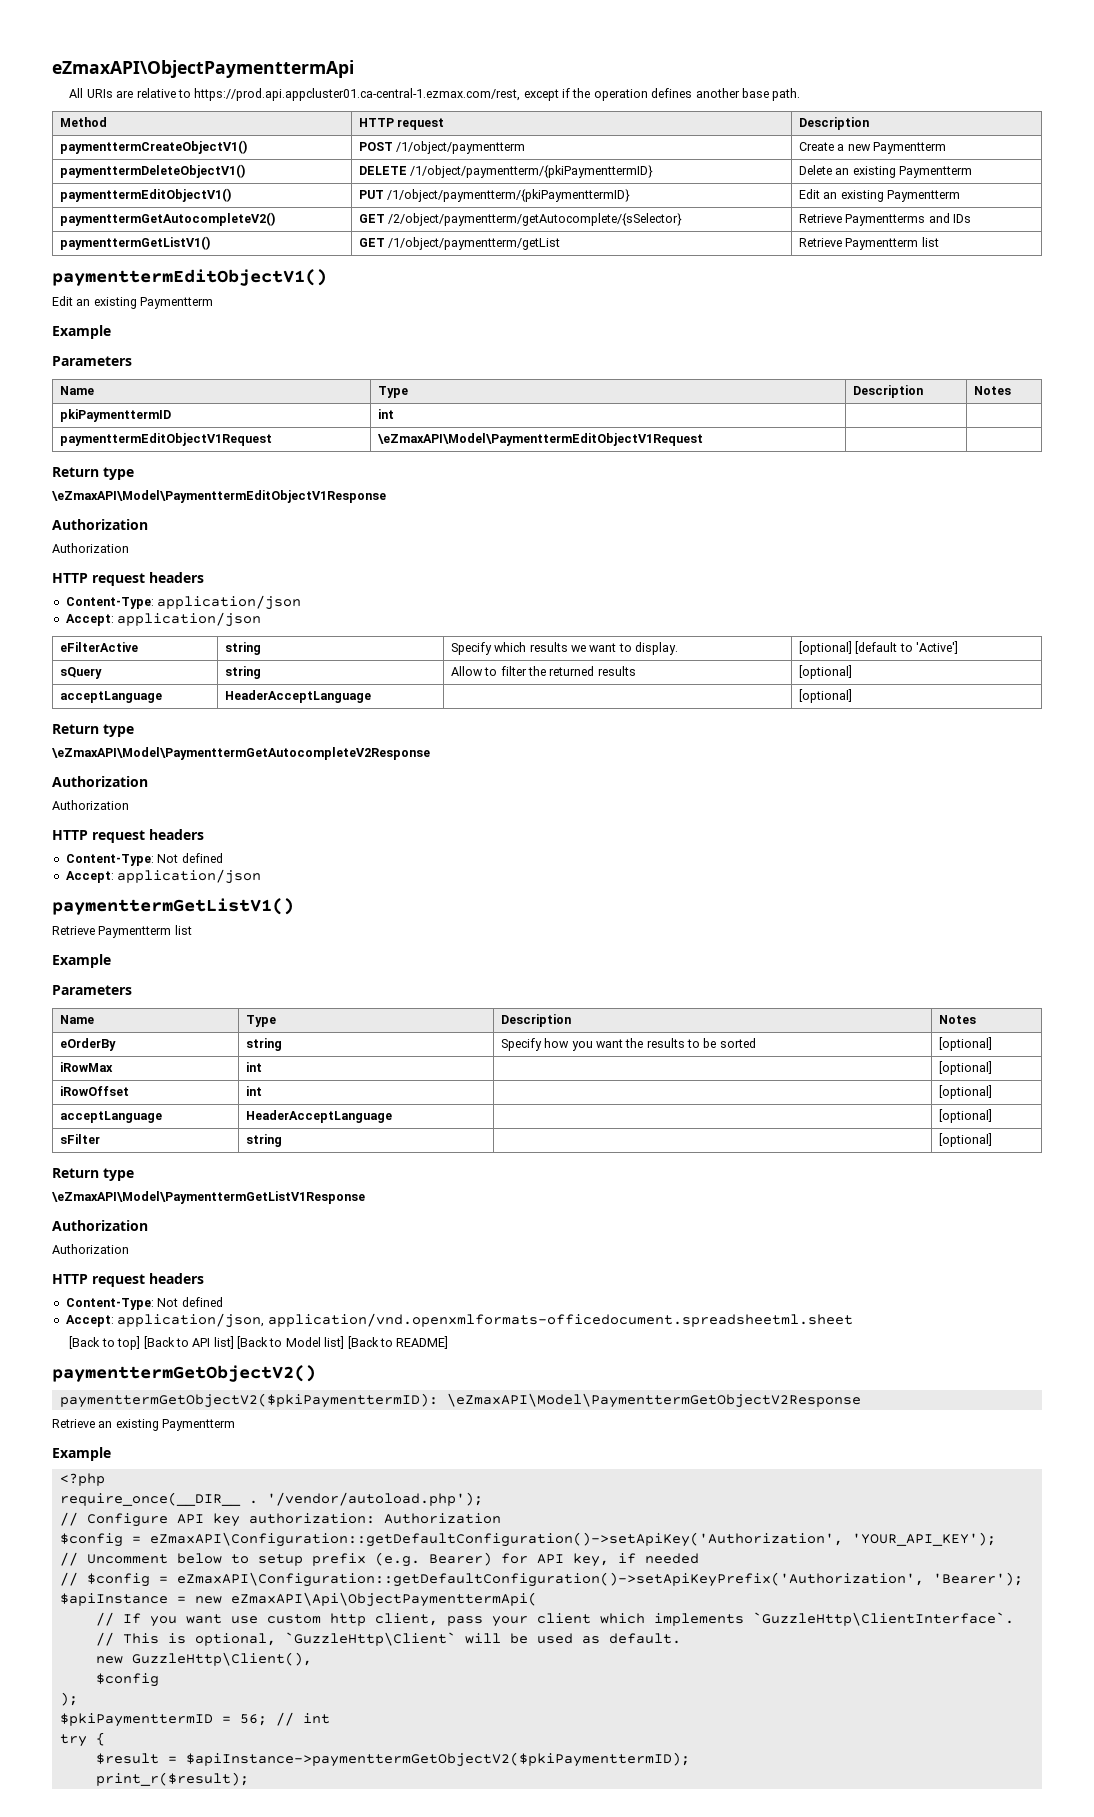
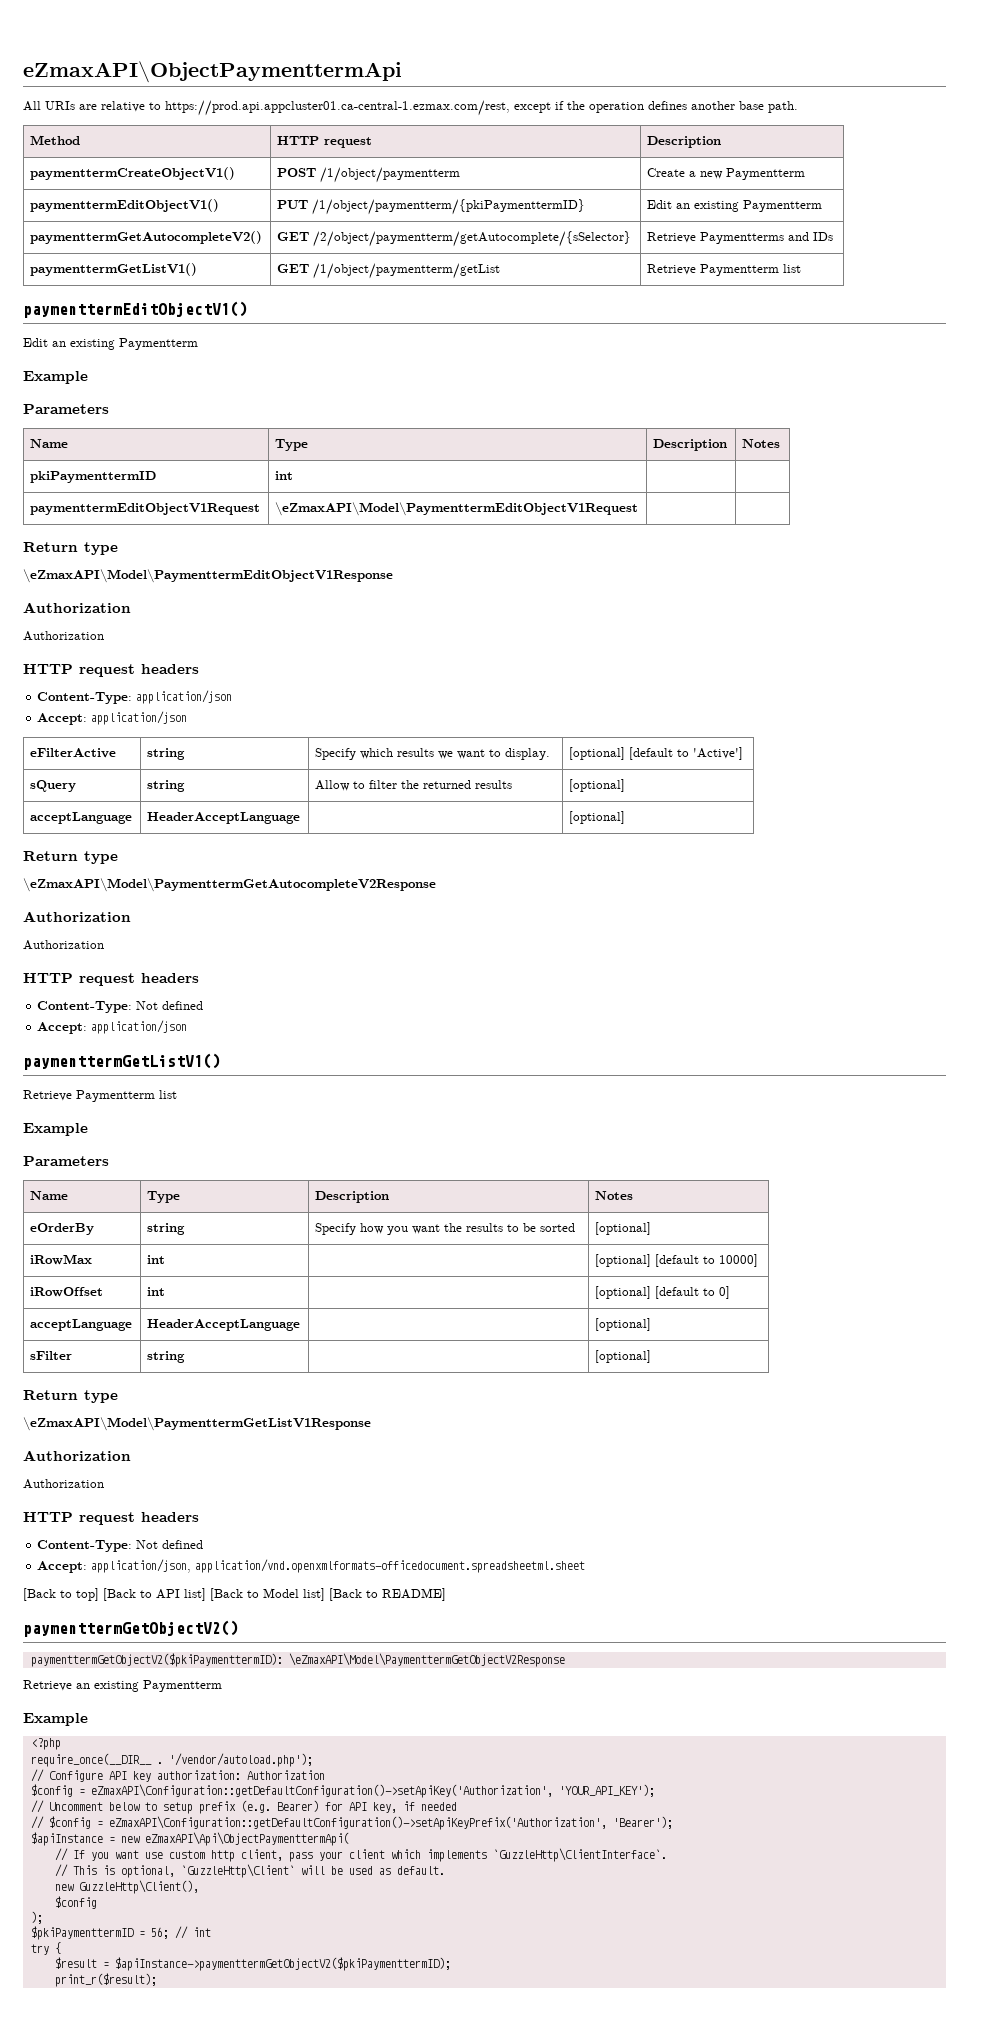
[59,164,245,178] [358,165,654,178] [798,165,972,178] // paymenttermDeleteObjectV1() | DELETE /1/object/paymentterm/{pkiPaymenttermID} | Delete an existing Paymentterm -> (806, 174) none
(992, 1068) none -> [655,1254,759,1267] [default to 10000]
(992, 1092) none -> [655,1286,731,1299] [default to 0]

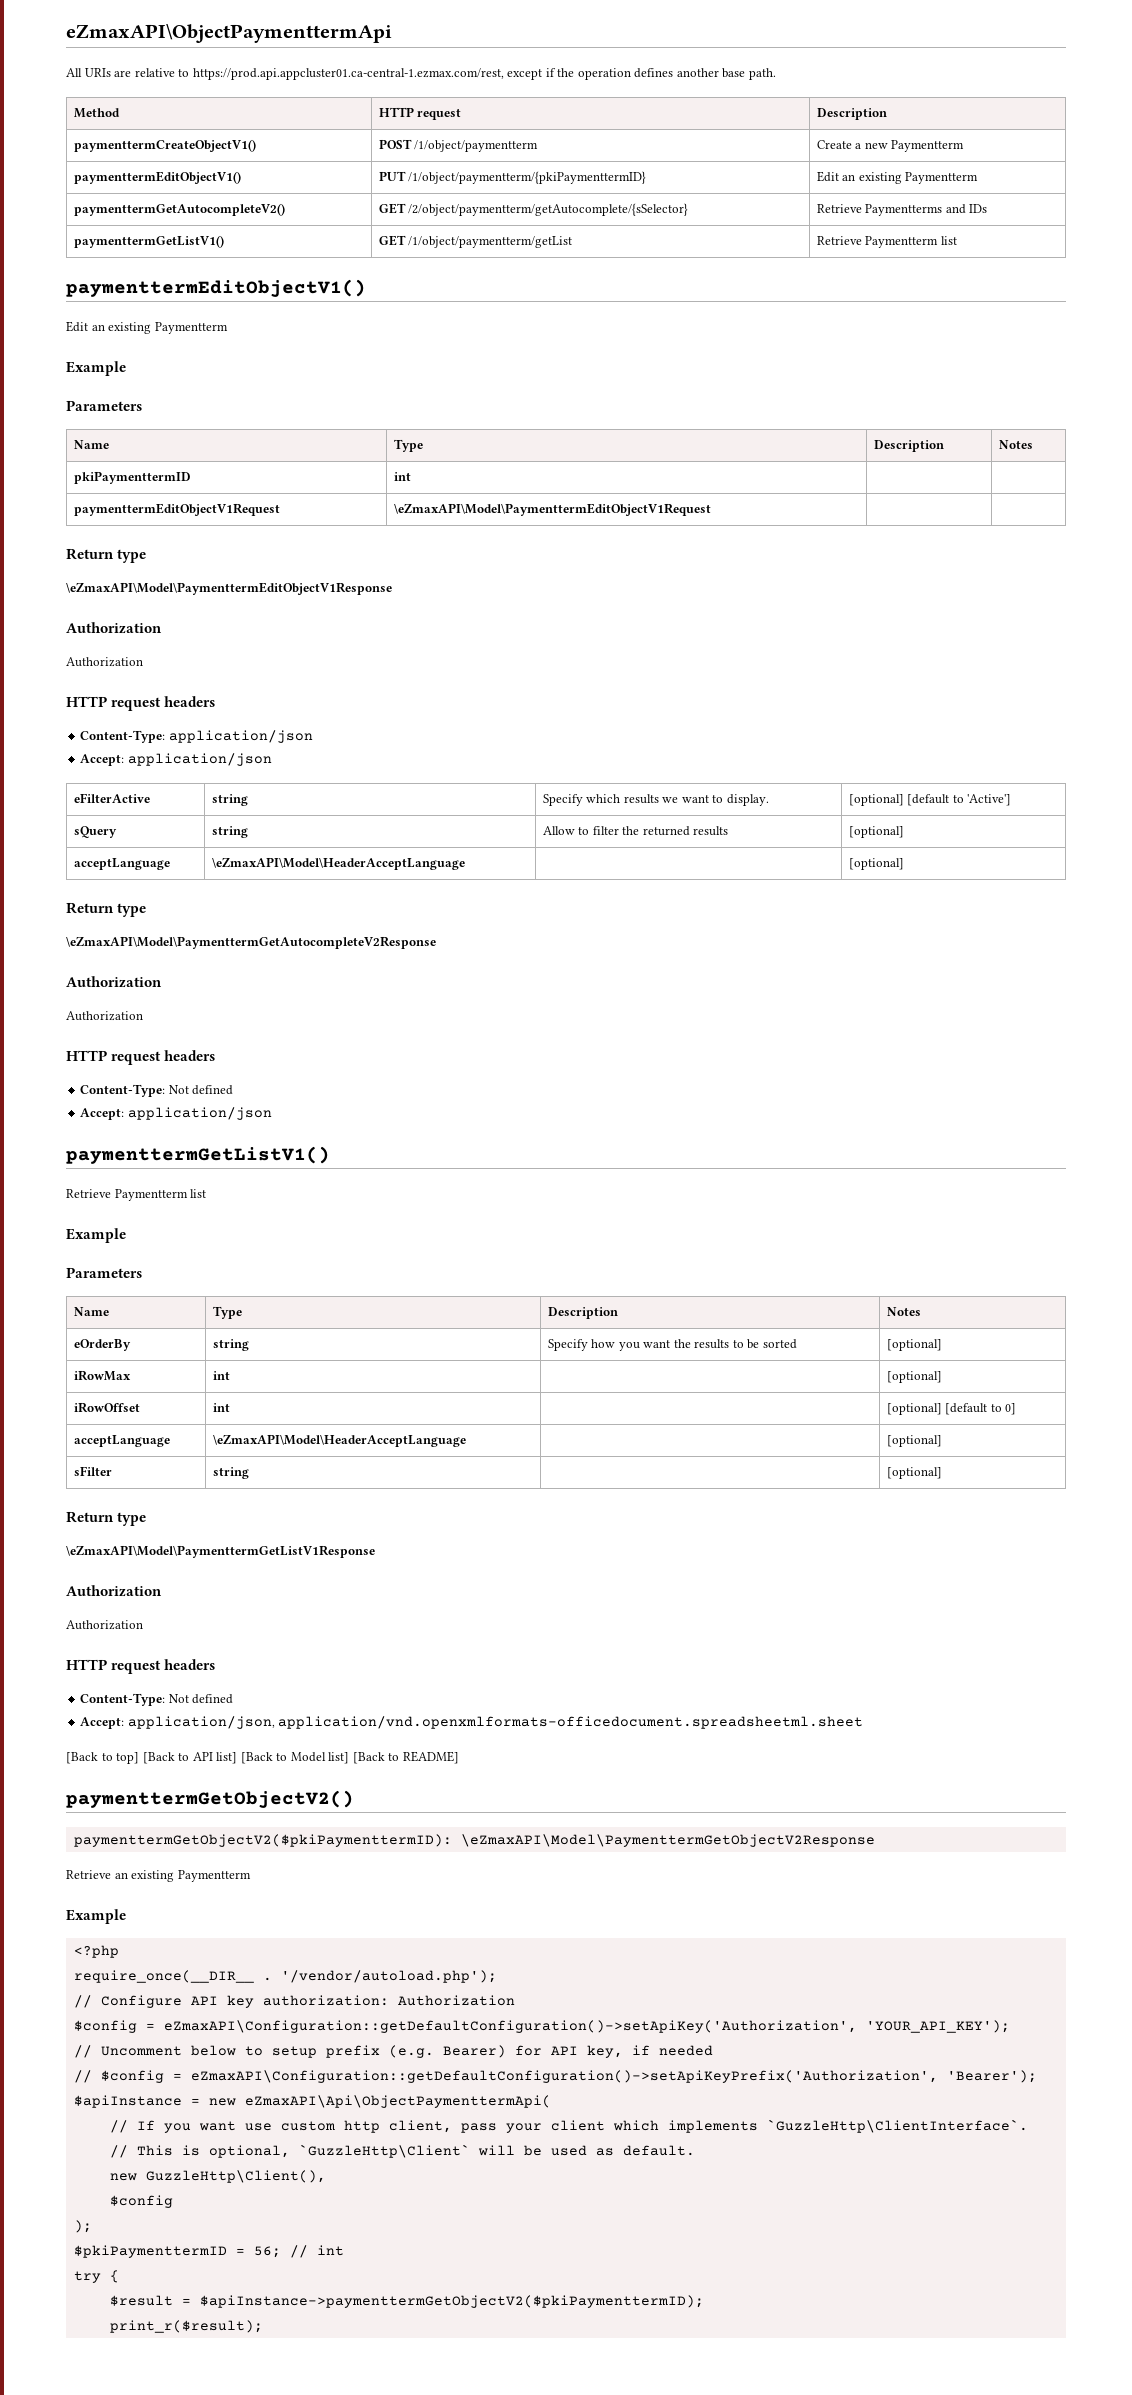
[147,812,301,824] HeaderAcceptLanguage -> [211,857,465,870] \eZmaxAPI\Model\HeaderAcceptLanguage
[655,1254,759,1267] [default to 10000] -> (942, 1377) none
[147,1319,301,1331] HeaderAcceptLanguage -> [212,1434,466,1447] \eZmaxAPI\Model\HeaderAcceptLanguage

